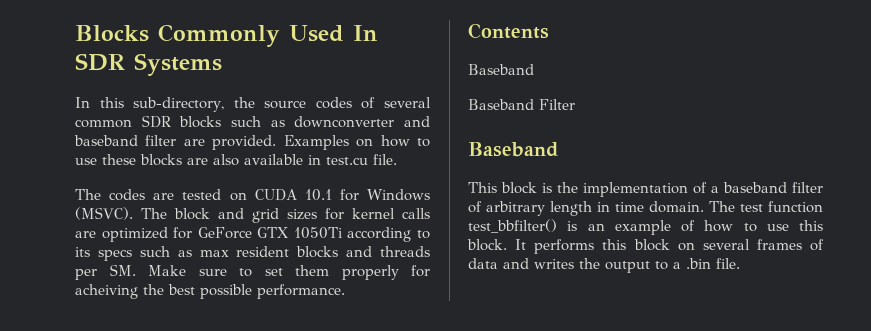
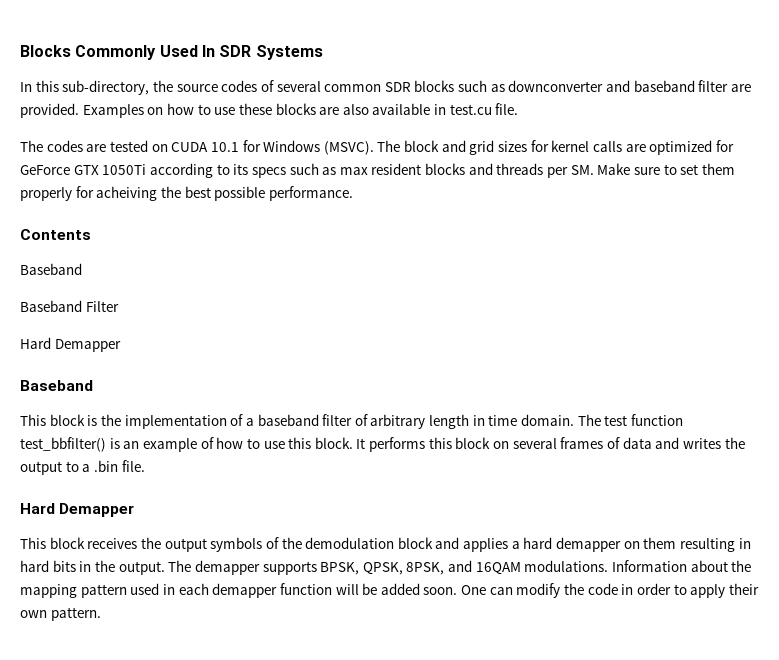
(575, 104) none -> [20,337,121,352] // Hard Demapper
(740, 263) none -> [20,503,135,517] [20,537,751,552] [20,560,752,575] [20,583,759,598] [20,607,101,621] // Hard Demapper // This block receives the output symbols of the demodulation block and applies a hard demapper on them resulting in hard bits in the output. The demapper supports BPSK, QPSK, 8PSK, and 16QAM modulations. Information about the mapping pattern used in each demapper function will be added soon. One can modify the code in order to apply their own pattern.

